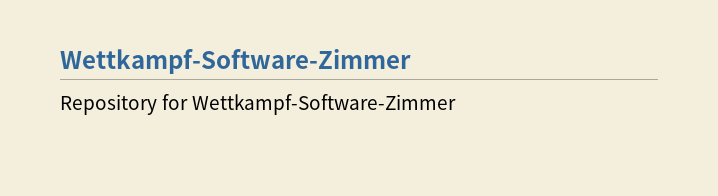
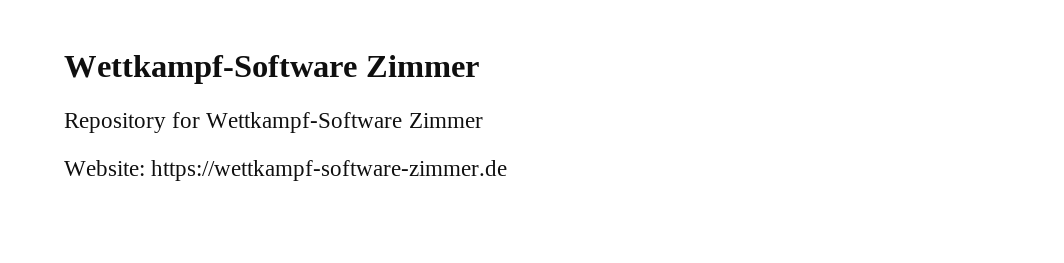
[60,49,411,74] Wettkampf-Software-Zimmer -> [64,55,479,84] Wettkampf-Software Zimmer
[192,94,457,115] Wettkampf-Software-Zimmer -> [206,112,483,133] [64,160,508,181] Wettkampf-Software Zimmer // Website: https://wettkampf-software-zimmer.de

